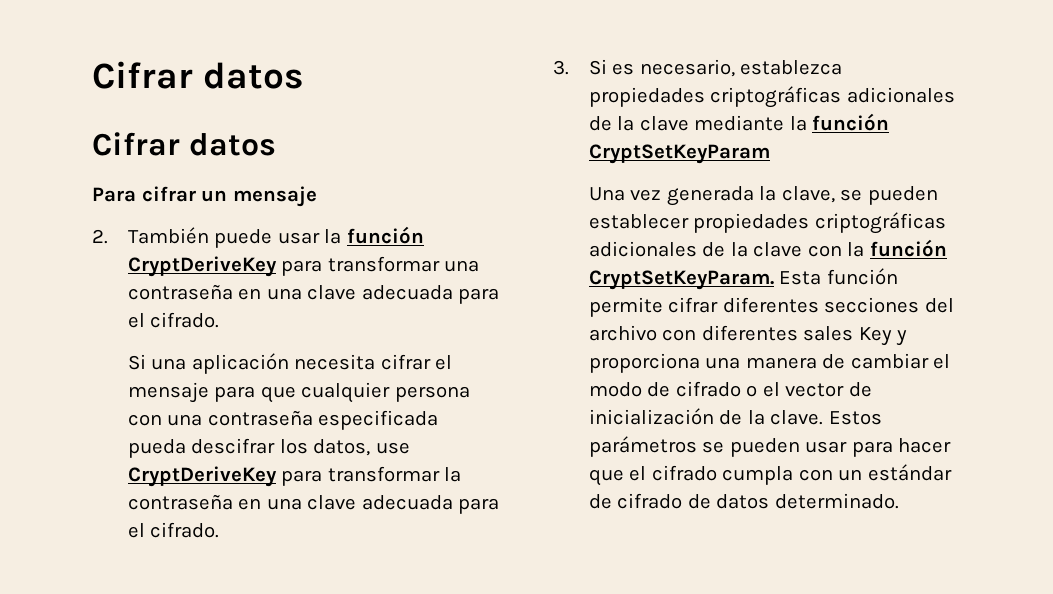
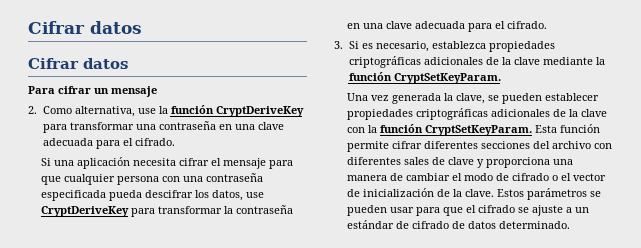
[127,227,320,248] También puede usar -> [42,106,156,117] Como alternativa, use
[588,144,770,164] CryptSetKeyParam -> [393,73,501,84] CryptSetKeyParam.
[858,327,892,346] Key -> [431,157,474,165] de clave
[898,438,952,453] hacer -> (440, 211) none
[722,466,833,485] cumpla con -> [517,205,572,216] se ajuste a

